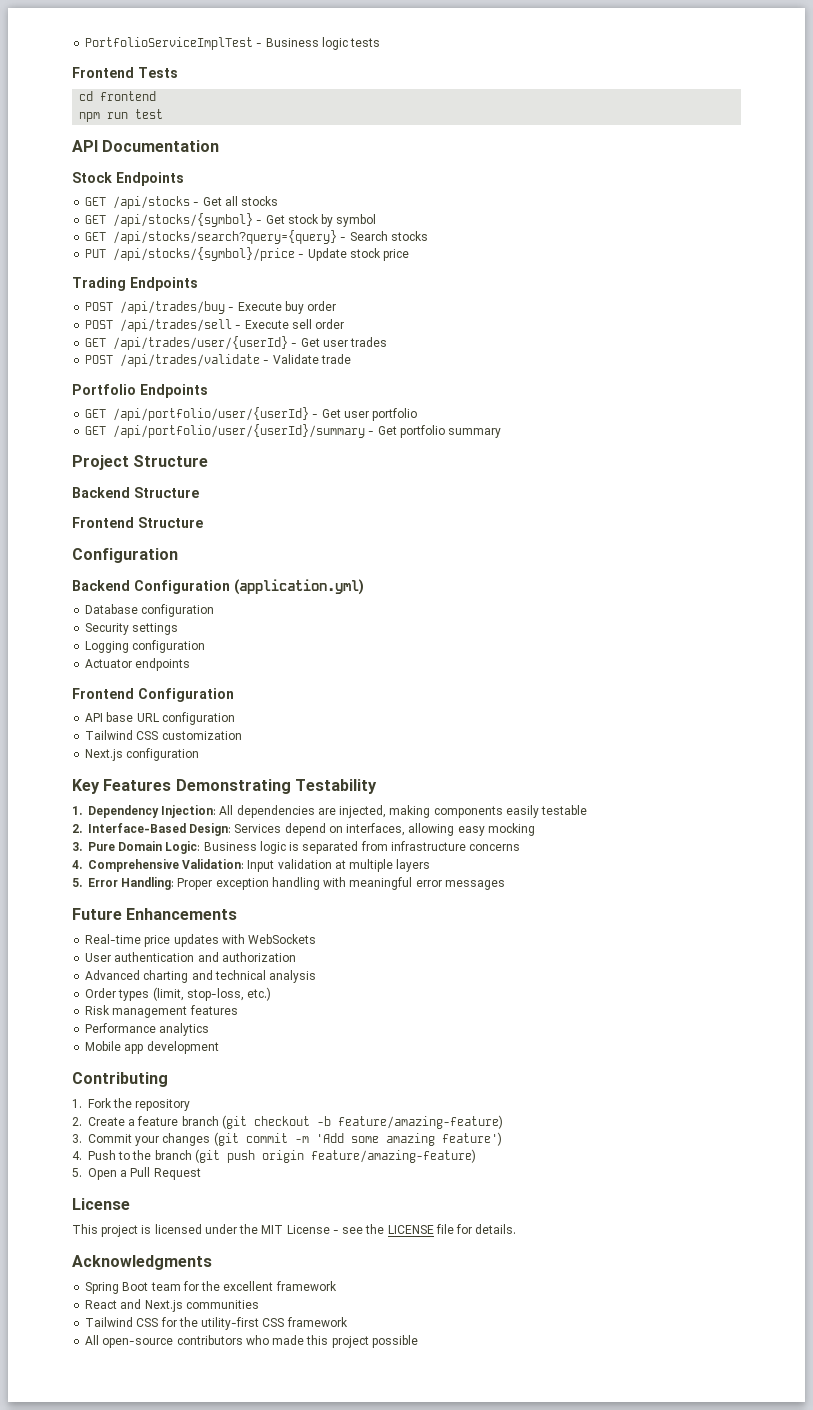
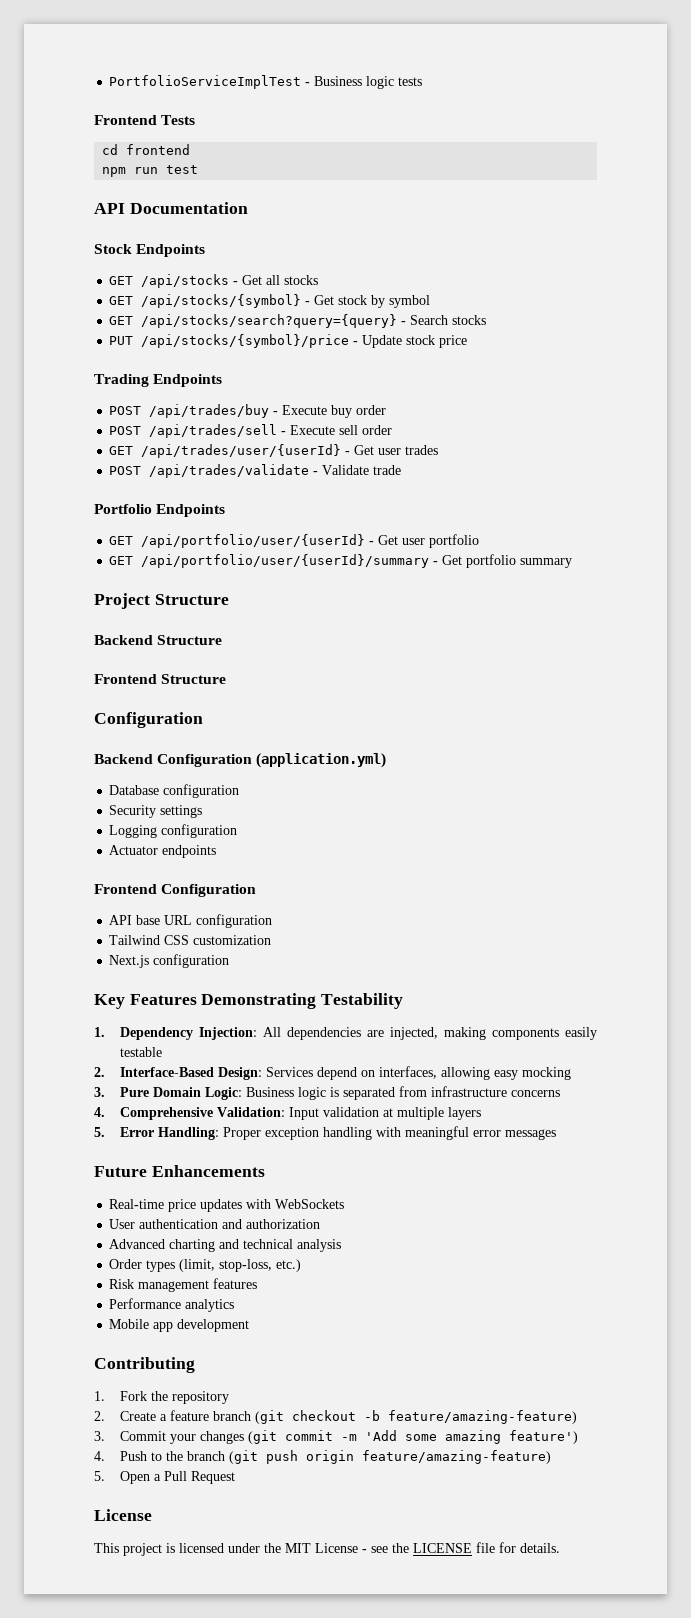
[72,1255,212,1270] [85,1281,337,1294] [85,1299,259,1312] [85,1317,348,1330] [85,1335,418,1348] // Acknowledgments // Spring Boot team for the excellent framework // React and Next.js communities // Tailwind CSS for the utility-first CSS framework // All open-source contributors who made this project possible -> (560, 1548) none

